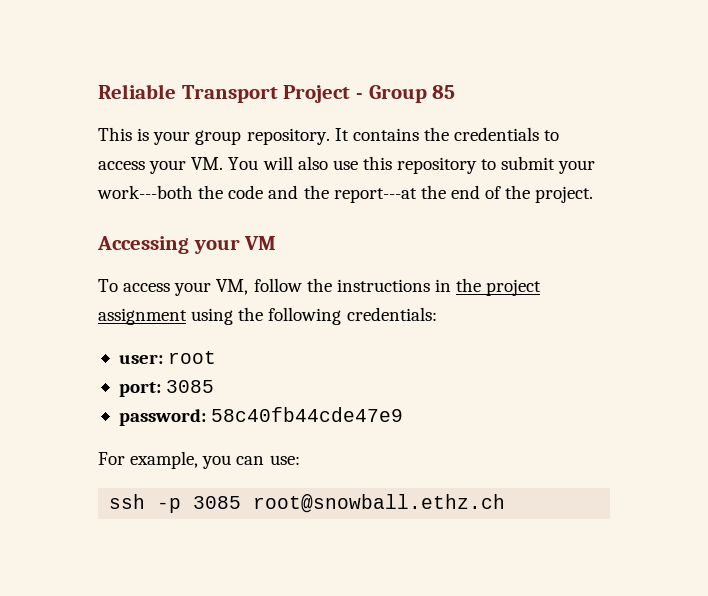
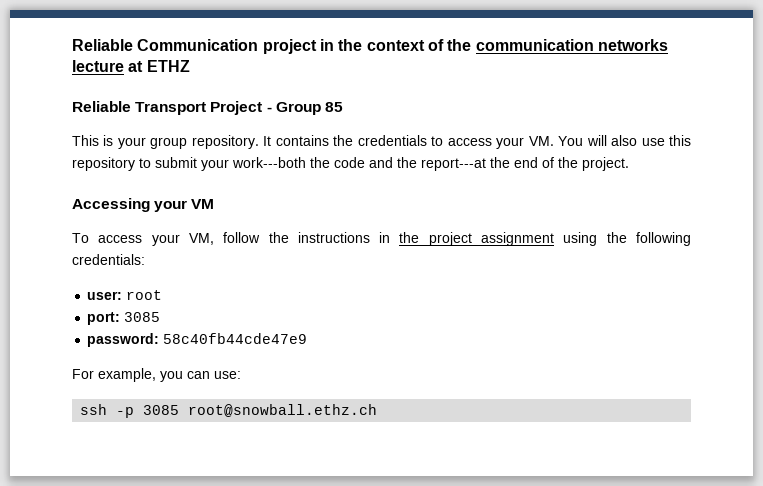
[98,84,176,99] Reliable -> [72,39,668,54] [72,60,190,72] [72,101,131,112] Reliable Communication project in the context of the communication networks lecture at ETHZ // Reliable

